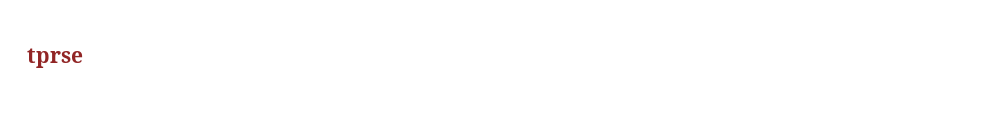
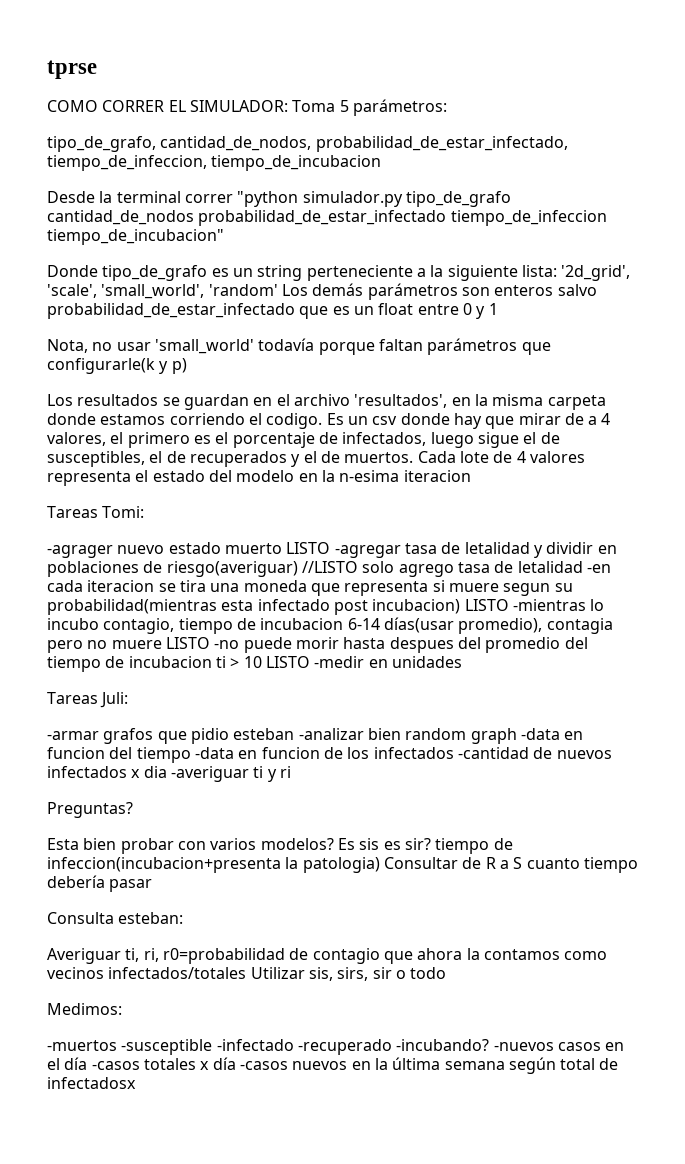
(83, 58) none -> [47,99,447,116] [47,136,568,152] [47,155,382,171] [47,191,511,207] [47,210,607,226] [47,229,224,245] [47,265,631,281] [47,283,597,300] [47,303,498,319] [47,338,551,355] [47,358,187,374] [47,394,606,410] [47,413,611,429] [47,432,560,448] [47,451,585,467] [47,470,471,486] [47,506,145,518] [47,542,617,558] [47,561,611,577] [47,580,573,596] [47,599,605,615] [47,617,613,634] [47,637,588,653] [47,656,462,672] [47,692,129,708] [47,728,584,744] [47,747,612,763] [47,766,291,782] [47,802,133,818] [47,838,513,854] [47,857,638,873] [47,875,153,892] [47,912,184,924] [47,948,608,964] [47,967,447,981] [47,1003,122,1015] [47,1039,625,1055] [47,1057,619,1074] [47,1077,136,1089] // COMO CORRER EL SIMULADOR: Toma 5 parámetros: // tipo_de_grafo, cantidad_de_nodos, probabilidad_de_estar_infectado, tiempo_de_infeccion, tiempo_de_incubacion // Desde la terminal correr "python simulador.py tipo_de_grafo cantidad_de_nodos probabilidad_de_estar_infectado tiempo_de_infeccion tiempo_de_incubacion" // Donde tipo_de_grafo es un string perteneciente a la siguiente lista: '2d_grid', 'scale', 'small_world', 'random' Los demás parámetros son enteros salvo probabilidad_de_estar_infectado que es un float entre 0 y 1 // Nota, no usar 'small_world' todavía porque faltan parámetros que configurarle(k y p) // Los resultados se guardan en el archivo 'resultados', en la misma carpeta donde estamos corriendo el codigo. Es un csv donde hay que mirar de a 4 valores, el primero es el porcentaje de infectados, luego sigue el de susceptibles, el de recuperados y el de muertos. Cada lote de 4 valores representa el estado del modelo en la n-esima iteracion // Tareas Tomi: // -agrager nuevo estado muerto LISTO -agregar tasa de letalidad y dividir en poblaciones de riesgo(averiguar) //LISTO solo agrego tasa de letalidad -en cada iteracion se tira una moneda que representa si muere segun su probabilidad(mientras esta infectado post incubacion) LISTO -mientras lo incubo contagio, tiempo de incubacion 6-14 días(usar promedio), contagia pero no muere LISTO -no puede morir hasta despues del promedio del tiempo de incubacion ti > 10 LISTO -medir en unidades // Tareas Juli: // -armar grafos que pidio esteban -analizar bien random graph -data en funcion del tiempo -data en funcion de los infectados -cantidad de nuevos infectados x dia -averiguar ti y ri // Preguntas? // Esta bien probar con varios modelos? Es sis es sir? tiempo de infeccion(incubacion+presenta la patologia) Consultar de R a S cuanto tiempo debería pasar // Consulta esteban: // Averiguar ti, ri, r0=probabilidad de contagio que ahora la contamos como vecinos infectados/totales Utilizar sis, sirs, sir o todo // Medimos: // -muertos -susceptible -infectado -recuperado -incubando? -nuevos casos en el día -casos totales x día -casos nuevos en la última semana según total de infectadosx

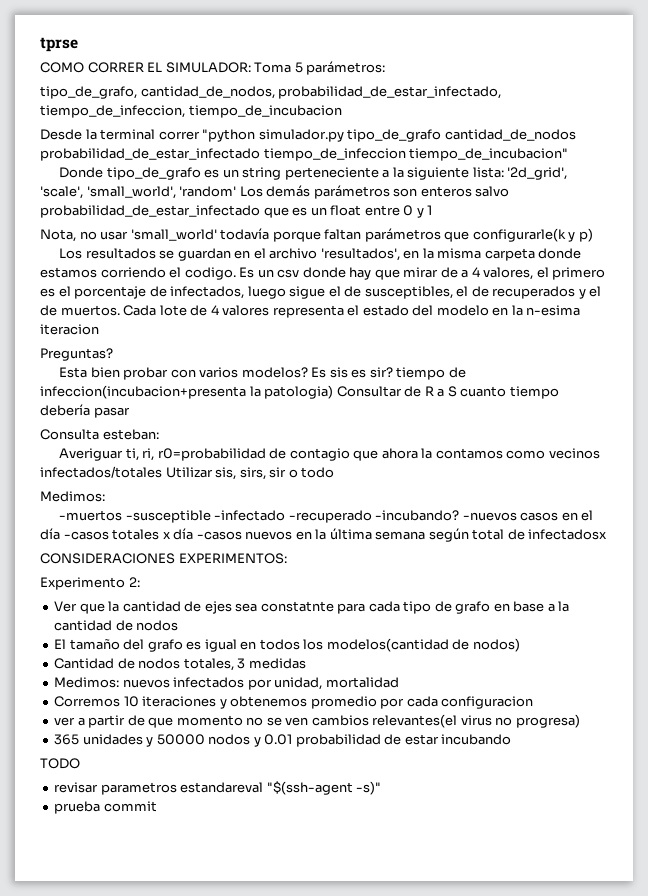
[47,506,145,518] [47,542,617,558] [47,561,611,577] [47,580,573,596] [47,599,605,615] [47,617,613,634] [47,637,588,653] [47,656,462,672] [47,692,129,708] [47,728,584,744] [47,747,612,763] [47,766,291,782] // Tareas Tomi: // -agrager nuevo estado muerto LISTO -agregar tasa de letalidad y dividir en poblaciones de riesgo(averiguar) //LISTO solo agrego tasa de letalidad -en cada iteracion se tira una moneda que representa si muere segun su probabilidad(mientras esta infectado post incubacion) LISTO -mientras lo incubo contagio, tiempo de incubacion 6-14 días(usar promedio), contagia pero no muere LISTO -no puede morir hasta despues del promedio del tiempo de incubacion ti > 10 LISTO -medir en unidades // Tareas Juli: // -armar grafos que pidio esteban -analizar bien random graph -data en funcion del tiempo -data en funcion de los infectados -cantidad de nuevos infectados x dia -averiguar ti y ri -> (99, 329) none
(136, 1083) none -> [40,553,287,564] [40,577,140,590] [54,601,570,614] [54,620,179,631] [54,638,520,652] [54,658,306,671] [54,677,399,690] [54,696,534,709] [54,714,580,728] [54,734,512,747] [40,758,80,769] [54,781,382,795] [54,801,157,814] // CONSIDERACIONES EXPERIMENTOS: // Experimento 2: // Ver que la cantidad de ejes sea constatnte para cada tipo de grafo en base a la cantidad de nodos // El tamaño del grafo es igual en todos los modelos(cantidad de nodos) // Cantidad de nodos totales, 3 medidas // Medimos: nuevos infectados por unidad, mortalidad // Corremos 10 iteraciones y obtenemos promedio por cada configuracion // ver a partir de que momento no se ven cambios relevantes(el virus no progresa) // 365 unidades y 50000 nodos y 0.01 probabilidad de estar incubando // TODO // revisar parametros estandareval "$(ssh-agent -s)" // prueba commit

